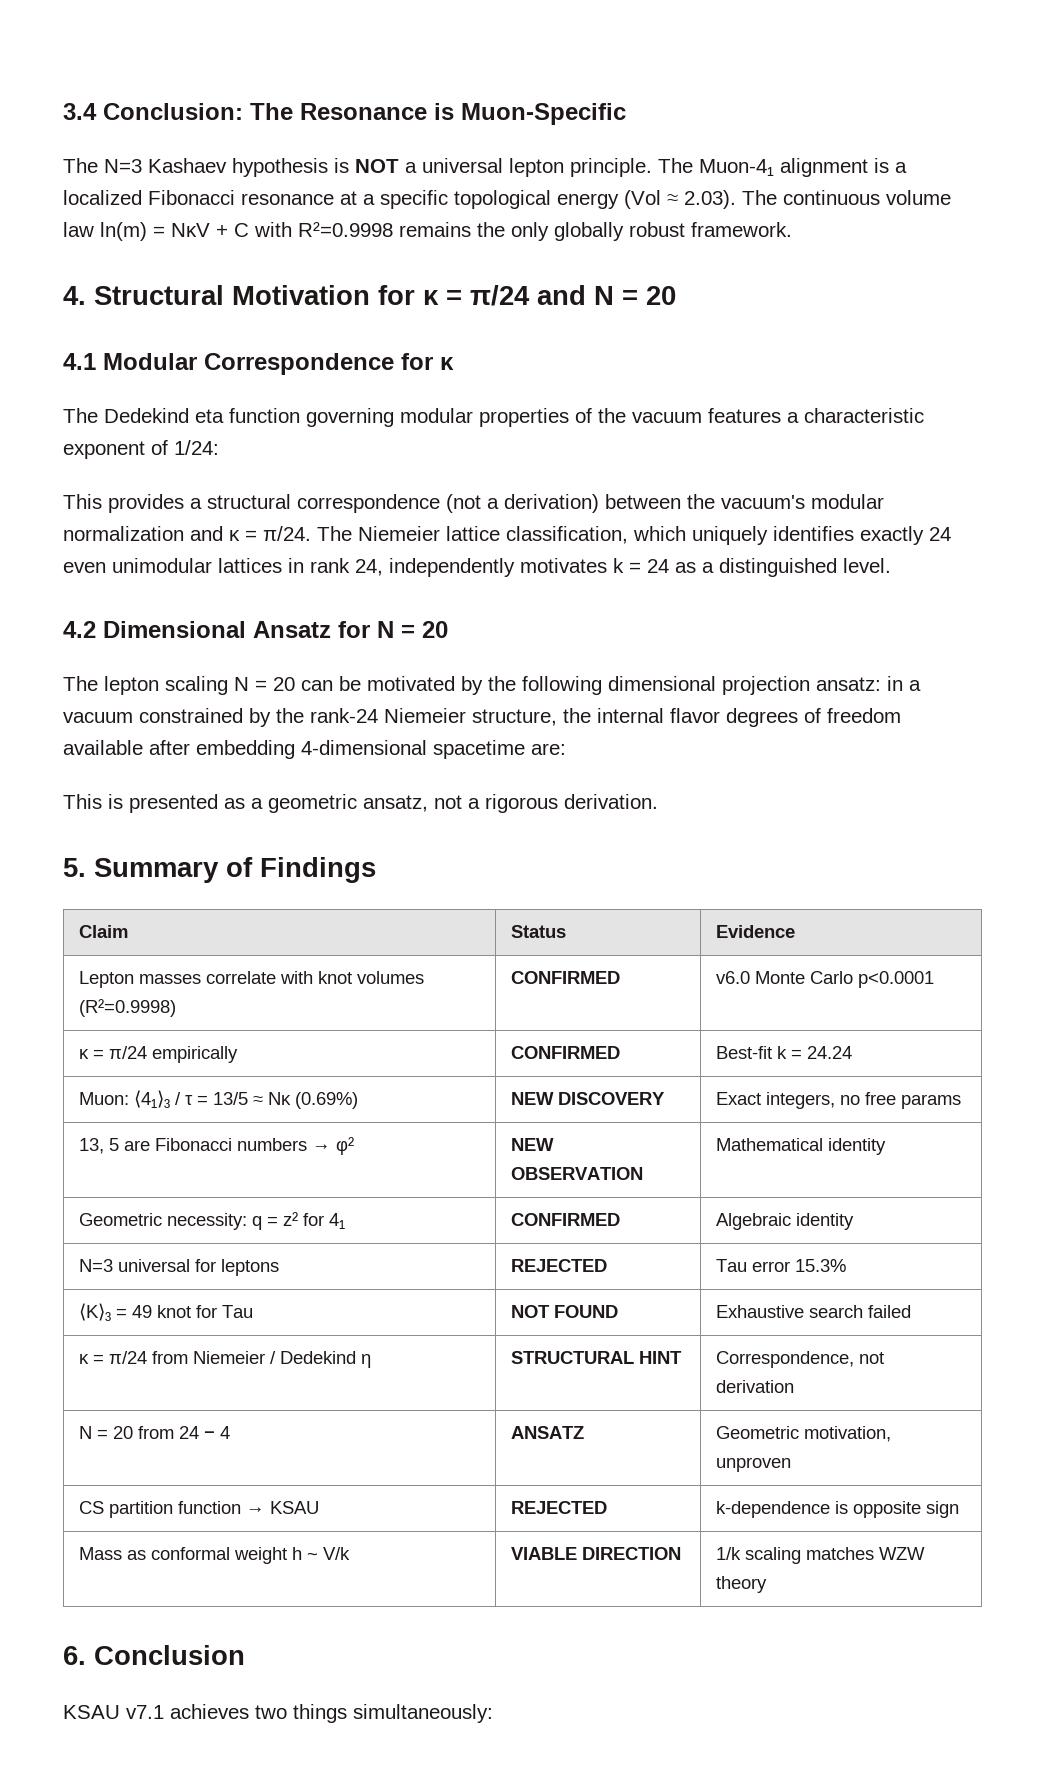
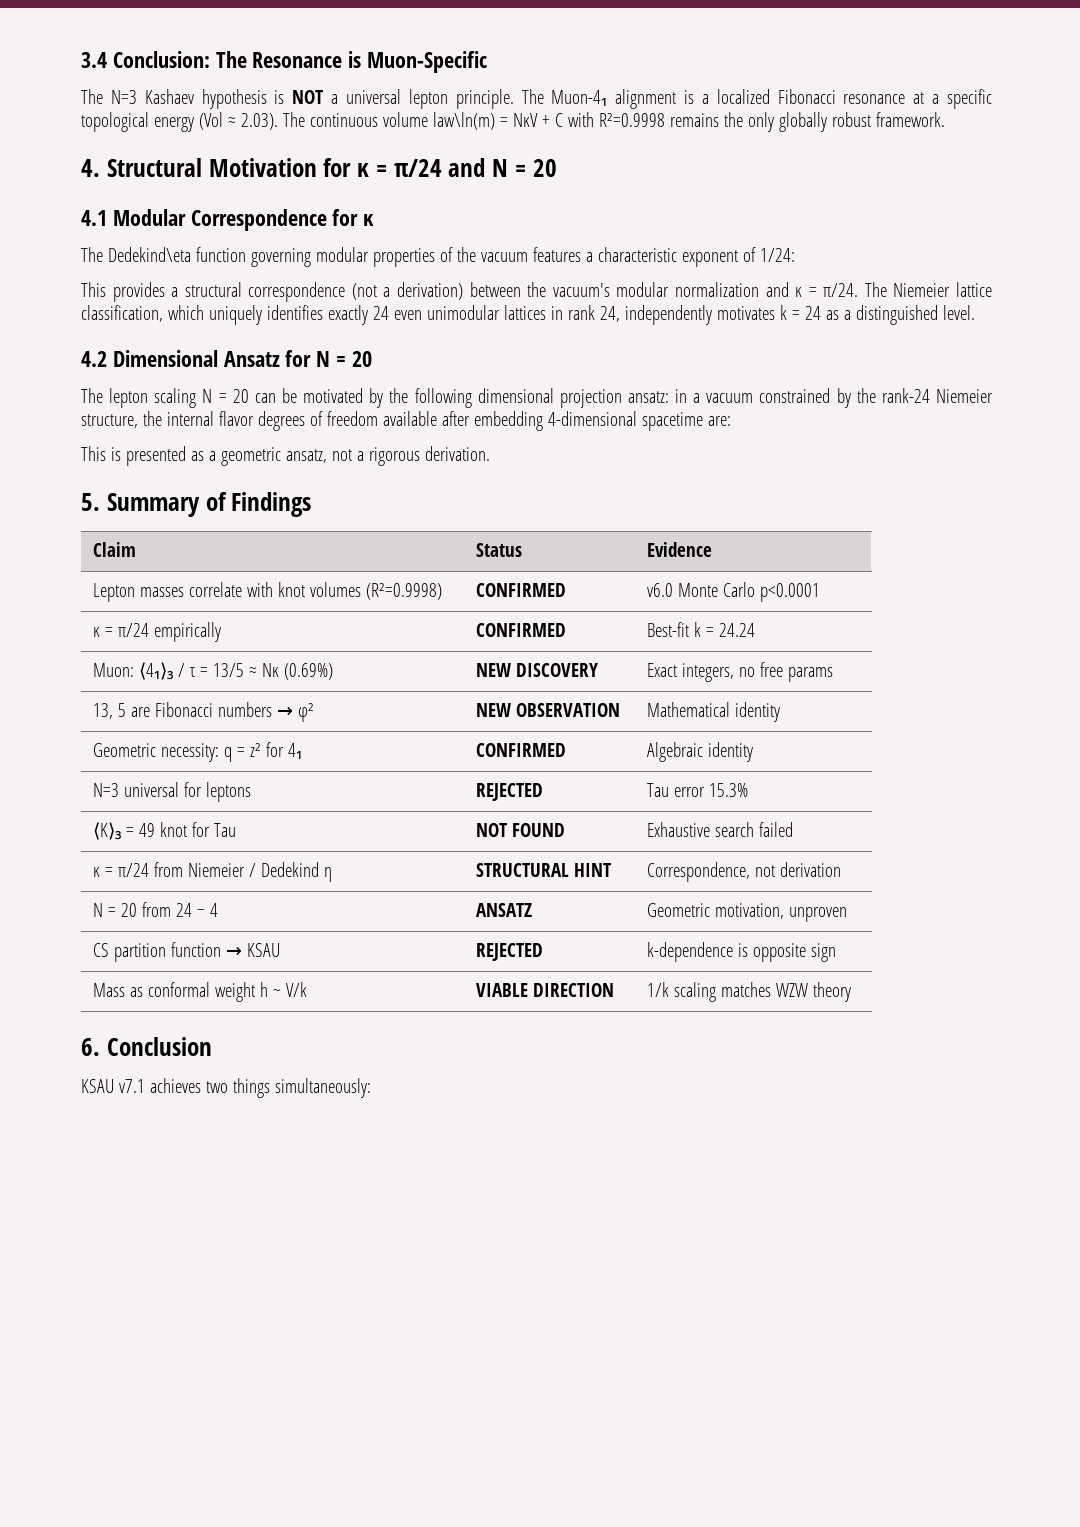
[63,222,147,241] law ln(m) -> [432,112,495,130] law\ln(m)
[104,408,224,423] Dedekind eta -> [107,247,191,262] Dedekind\eta

